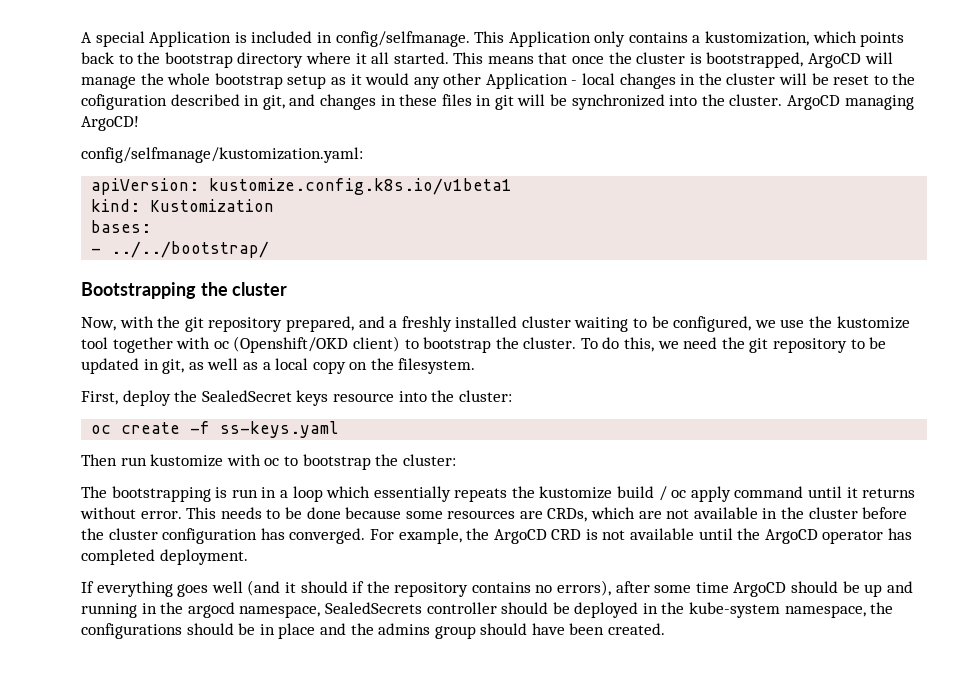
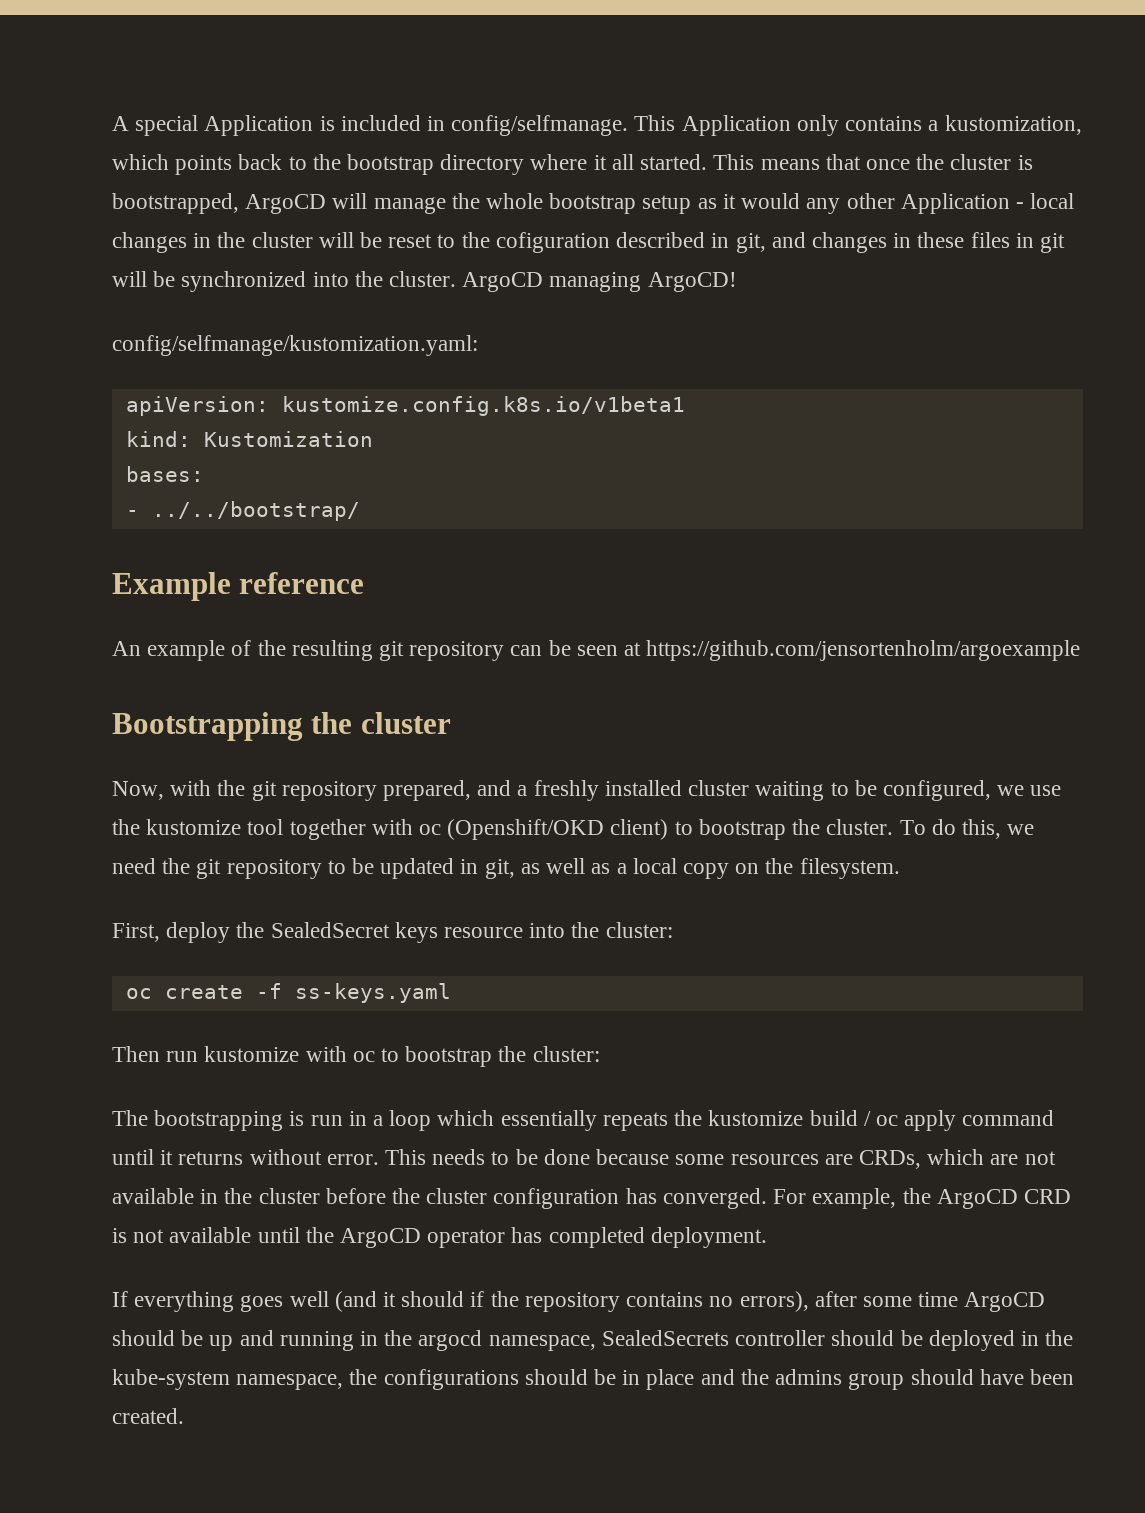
(270, 249) none -> [112,572,365,601] [112,640,1081,661] // Example reference // An example of the resulting git repository can be seen at https://github.com/jensortenholm/argoexample

